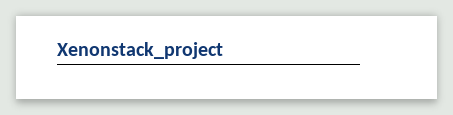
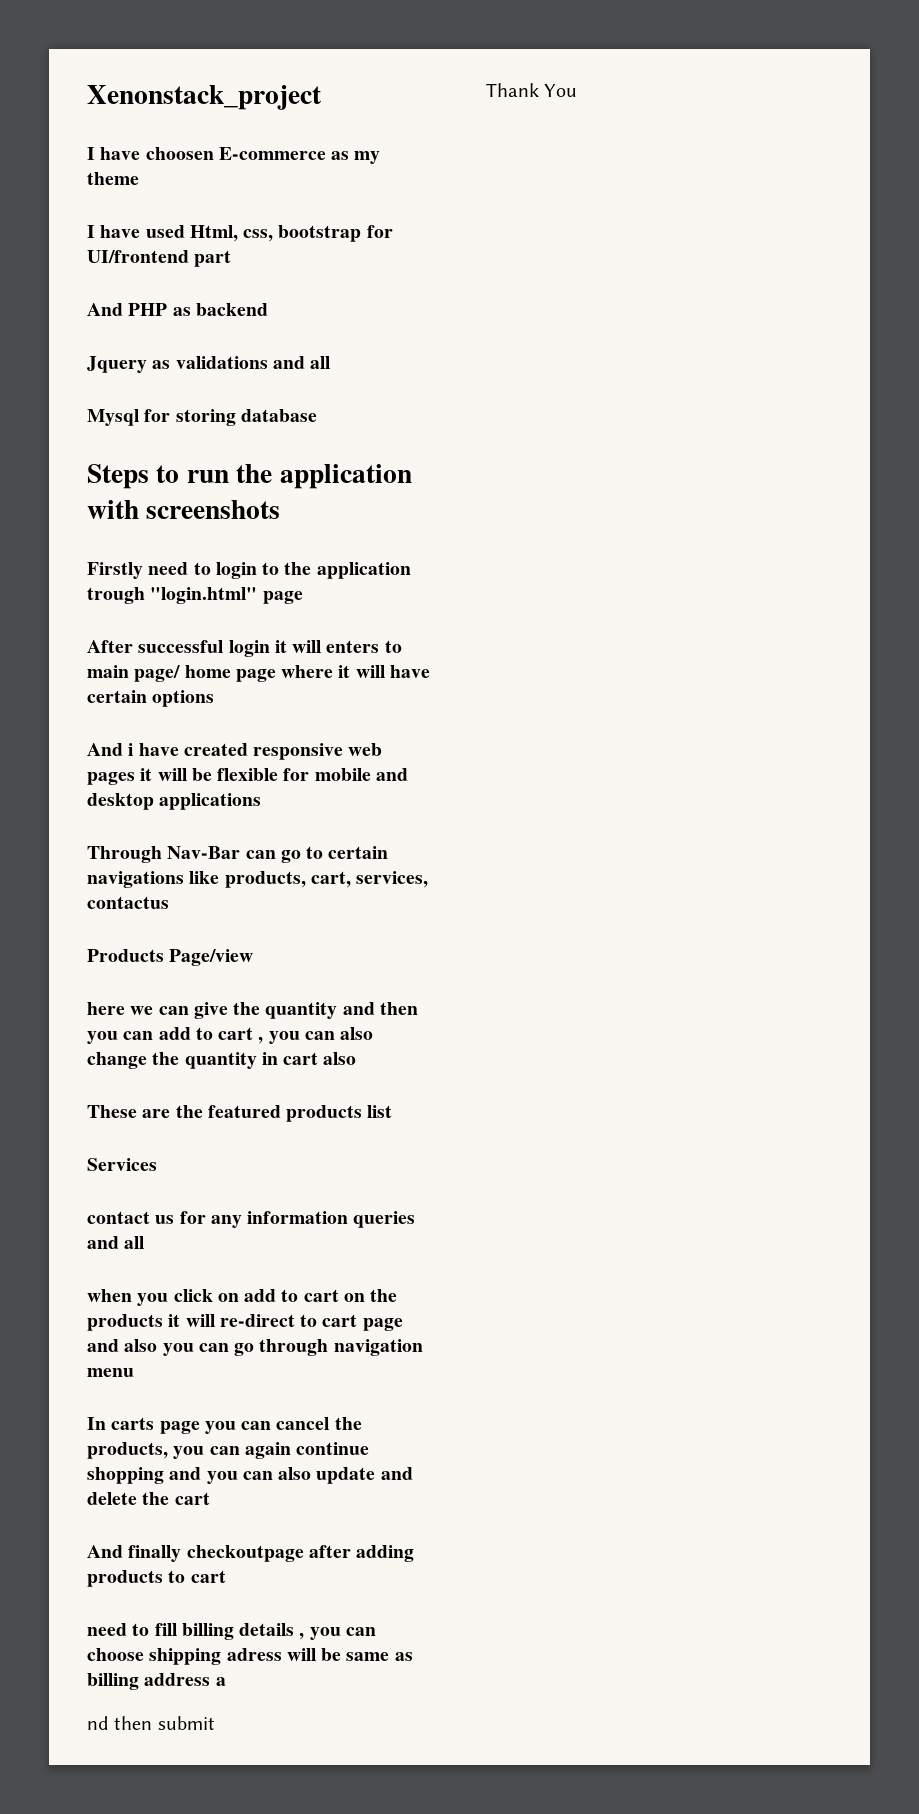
(223, 50) none -> [87,147,381,164] [87,172,139,185] [87,225,393,242] [87,250,232,267] [87,303,268,316] [87,356,331,373] [87,409,317,426] [87,464,412,489] [87,500,281,519] [87,562,411,579] [87,587,303,604] [87,640,402,657] [87,665,430,682] [87,690,215,707] [87,743,383,760] [87,768,408,785] [87,793,262,810] [87,846,389,863] [87,871,429,888] [87,896,169,909] [87,949,254,966] [87,1002,418,1019] [87,1027,374,1044] [87,1052,357,1069] [87,1105,393,1122] [87,1158,157,1171] [87,1211,416,1228] [87,1236,145,1249] [87,1289,398,1306] [87,1314,403,1331] [87,1339,423,1356] [87,1368,134,1377] [87,1417,362,1434] [87,1442,370,1459] [87,1467,413,1484] [87,1492,210,1505] [87,1545,415,1562] [87,1570,226,1587] [87,1623,376,1640] [87,1648,413,1665] [87,1673,226,1690] [87,1716,215,1730] [486,83,578,97] // I have choosen E-commerce as my theme // I have used Html, css, bootstrap for UI/frontend part // And PHP as backend // Jquery as validations and all // Mysql for storing database // Steps to run the application with screenshots // Firstly need to login to the application trough "login.html" page // After successful login it will enters to main page/ home page where it will have certain options // And i have created responsive web pages it will be flexible for mobile and desktop applications // Through Nav-Bar can go to certain navigations like products, cart, services, contactus // Products Page/view // here we can give the quantity and then you can add to cart , you can also change the quantity in cart also // These are the featured products list // Services // contact us for any information queries and all // when you click on add to cart on the products it will re-direct to cart page and also you can go through navigation menu // In carts page you can cancel the products, you can again continue shopping and you can also update and delete the cart // And finally checkoutpage after adding products to cart // need to fill billing details , you can choose shipping adress will be same as billing address a // nd then submit // Thank You

